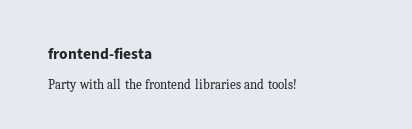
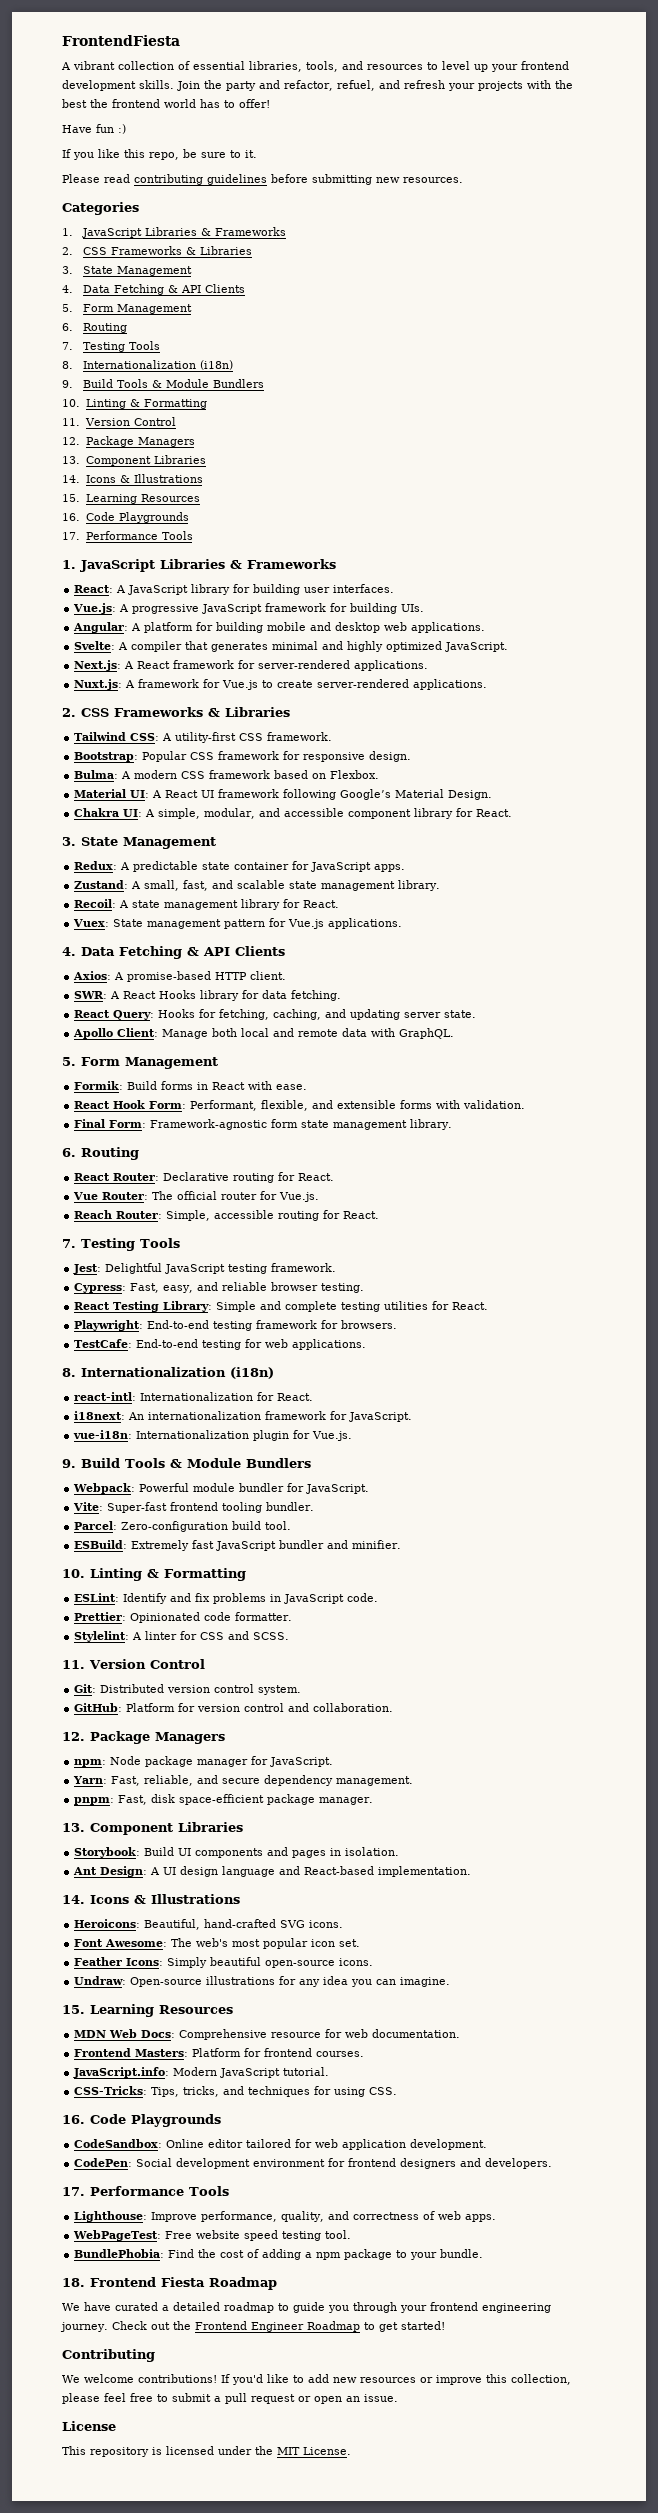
[48,47,152,60] [48,78,297,92] frontend-fiesta // Party with all the frontend libraries and tools! -> [62,35,180,46] [61,61,569,72] [62,80,573,91] [62,99,270,108] [62,124,126,134] [62,149,257,160] [62,174,463,185] [62,202,139,215] [62,227,286,238] [62,246,252,255] [62,266,192,276] [62,284,245,295] [62,304,192,314] [62,323,127,333] [62,341,160,352] [62,360,233,370] [62,379,264,388] [62,399,207,409] [62,417,176,426] [62,436,195,447] [62,455,206,466] [62,474,203,483] [62,494,200,504] [62,512,189,523] [62,531,193,540] [62,559,336,572] [74,584,395,595] [73,603,425,614] [73,622,486,633] [74,641,509,652] [74,660,429,671] [74,679,488,690] [62,707,290,717] [74,732,333,743] [74,751,412,762] [74,770,380,779] [74,789,493,800] [74,808,513,819] [62,837,216,849] [74,861,406,872] [74,880,441,891] [74,899,340,910] [73,918,403,929] [62,946,285,959] [73,971,287,982] [74,990,342,1001] [74,1009,477,1020] [73,1028,455,1039] [62,1057,218,1069] [74,1081,308,1090] [74,1100,526,1111] [74,1119,453,1130] [62,1147,139,1160] [74,1172,335,1183] [73,1191,320,1202] [74,1210,380,1221] [62,1238,180,1251] [73,1263,337,1274] [74,1282,365,1293] [74,1301,489,1312] [74,1320,398,1331] [74,1339,367,1350] [62,1367,274,1379] [74,1392,314,1401] [74,1411,413,1422] [73,1430,353,1441] [62,1458,311,1468] [73,1483,370,1494] [73,1502,315,1513] [74,1521,292,1532] [74,1540,402,1551] [62,1568,246,1581] [74,1593,379,1604] [74,1612,293,1623] [74,1631,290,1642] [62,1659,205,1669] [74,1684,302,1695] [74,1703,394,1712] [62,1731,225,1744] [74,1756,334,1767] [73,1775,414,1786] [74,1794,374,1805] [62,1822,243,1835] [74,1847,400,1858] [73,1866,472,1877] [62,1894,240,1904] [74,1919,344,1930] [74,1938,361,1949] [74,1957,374,1968] [74,1976,451,1987] [62,2004,233,2017] [74,2029,461,2040] [74,2048,365,2057] [73,2067,330,2078] [74,2086,398,2097] [62,2114,221,2127] [74,2139,488,2150] [74,2158,553,2169] [62,2186,229,2196] [74,2211,497,2222] [73,2230,352,2241] [74,2249,484,2260] [62,2277,277,2290] [62,2302,551,2313] [60,2321,445,2332] [62,2349,155,2362] [62,2374,571,2385] [62,2393,398,2404] [62,2421,116,2431] [62,2446,351,2457] FrontendFiesta // A vibrant collection of essential libraries, tools, and resources to level up your frontend development skills. Join the party and refactor, refuel, and refresh your projects with the best the frontend world has to offer! // Have fun :) // If you like this repo, be sure to it. // Please read contributing guidelines before submitting new resources. // Categories // 1. JavaScript Libraries & Frameworks // 2. CSS Frameworks & Libraries // 3. State Management // 4. Data Fetching & API Clients // 5. Form Management // 6. Routing // 7. Testing Tools // 8. Internationalization (i18n) // 9. Build Tools & Module Bundlers // 10. Linting & Formatting // 11. Version Control // 12. Package Managers // 13. Component Libraries // 14. Icons & Illustrations // 15. Learning Resources // 16. Code Playgrounds // 17. Performance Tools // 1. JavaScript Libraries & Frameworks // React: A JavaScript library for building user interfaces. // Vue.js: A progressive JavaScript framework for building UIs. // Angular: A platform for building mobile and desktop web applications. // Svelte: A compiler that generates minimal and highly optimized JavaScript. // Next.js: A React framework for server-rendered applications. // Nuxt.js: A framework for Vue.js to create server-rendered applications. // 2. CSS Frameworks & Libraries // Tailwind CSS: A utility-first CSS framework. // Bootstrap: Popular CSS framework for responsive design. // Bulma: A modern CSS framework based on Flexbox. // Material UI: A React UI framework following Google’s Material Design. // Chakra UI: A simple, modular, and accessible component library for React. // 3. State Management // Redux: A predictable state container for JavaScript apps. // Zustand: A small, fast, and scalable state management library. // Recoil: A state management library for React. // Vuex: State management pattern for Vue.js applications. // 4. Data Fetching & API Clients // Axios: A promise-based HTTP client. // SWR: A React Hooks library for data fetching. // React Query: Hooks for fetching, caching, and updating server state. // Apollo Client: Manage both local and remote data with GraphQL. // 5. Form Management // Formik: Build forms in React with ease. // React Hook Form: Performant, flexible, and extensible forms with validation. // Final Form: Framework-agnostic form state management library. // 6. Routing // React Router: Declarative routing for React. // Vue Router: The official router for Vue.js. // Reach Router: Simple, accessible routing for React. // 7. Testing Tools // Jest: Delightful JavaScript testing framework. // Cypress: Fast, easy, and reliable browser testing. // React Testing Library: Simple and complete testing utilities for React. // Playwright: End-to-end testing framework for browsers. // TestCafe: End-to-end testing for web applications. // 8. Internationalization (i18n) // react-intl: Internationalization for React. // i18next: An internationalization framework for JavaScript. // vue-i18n: Internationalization plugin for Vue.js. // 9. Build Tools & Module Bundlers // Webpack: Powerful module bundler for JavaScript. // Vite: Super-fast frontend tooling bundler. // Parcel: Zero-configuration build tool. // ESBuild: Extremely fast JavaScript bundler and minifier. // 10. Linting & Formatting // ESLint: Identify and fix problems in JavaScript code. // Prettier: Opinionated code formatter. // Stylelint: A linter for CSS and SCSS. // 11. Version Control // Git: Distributed version control system. // GitHub: Platform for version control and collaboration. // 12. Package Managers // npm: Node package manager for JavaScript. // Yarn: Fast, reliable, and secure dependency management. // pnpm: Fast, disk space-efficient package manager. // 13. Component Libraries // Storybook: Build UI components and pages in isolation. // Ant Design: A UI design language and React-based implementation. // 14. Icons & Illustrations // Heroicons: Beautiful, hand-crafted SVG icons. // Font Awesome: The web's most popular icon set. // Feather Icons: Simply beautiful open-source icons. // Undraw: Open-source illustrations for any idea you can imagine. // 15. Learning Resources // MDN Web Docs: Comprehensive resource for web documentation. // Frontend Masters: Platform for frontend courses. // JavaScript.info: Modern JavaScript tutorial. // CSS-Tricks: Tips, tricks, and techniques for using CSS. // 16. Code Playgrounds // CodeSandbox: Online editor tailored for web application development. // CodePen: Social development environment for frontend designers and developers. // 17. Performance Tools // Lighthouse: Improve performance, quality, and correctness of web apps. // WebPageTest: Free website speed testing tool. // BundlePhobia: Find the cost of adding a npm package to your bundle. // 18. Frontend Fiesta Roadmap // We have curated a detailed roadmap to guide you through your frontend engineering journey. Check out the Frontend Engineer Roadmap to get started! // Contributing // We welcome contributions! If you'd like to add new resources or improve this collection, please feel free to submit a pull request or open an issue. // License // This repository is licensed under the MIT License.

